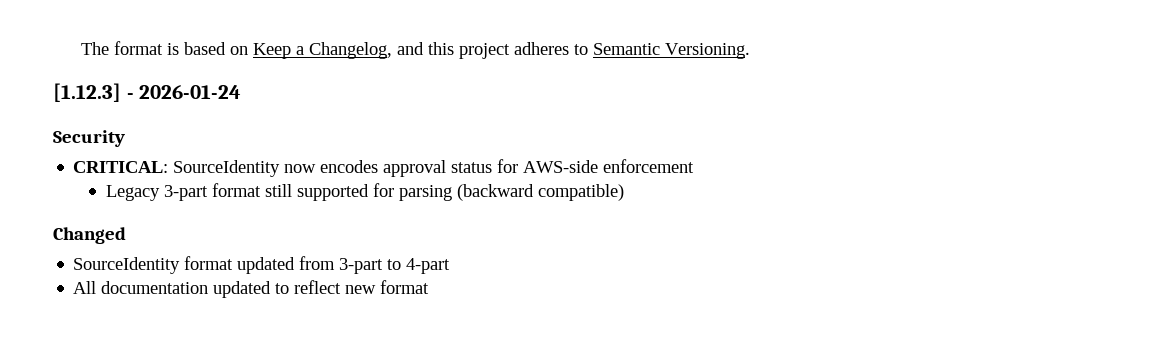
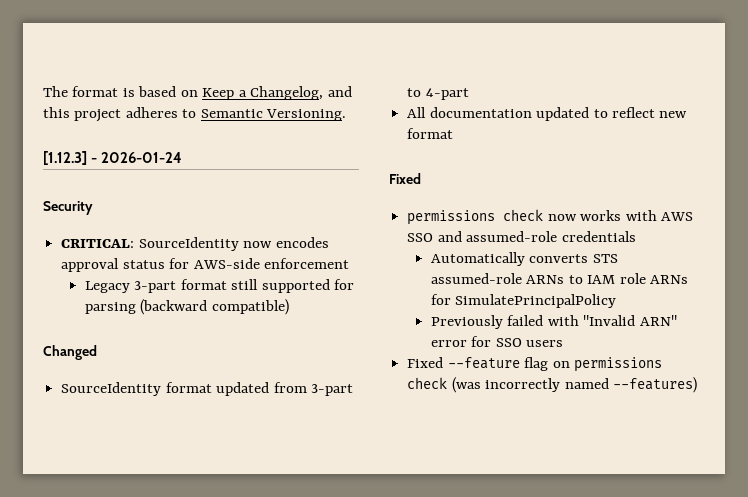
(430, 287) none -> [389,173,421,184] [407,209,693,225] [407,231,636,242] [430,252,618,266] [430,273,689,284] [430,294,617,308] [430,315,677,329] [430,336,564,347] [407,357,662,372] [407,377,697,393] // Fixed // permissions check now works with AWS SSO and assumed-role credentials // Automatically converts STS assumed-role ARNs to IAM role ARNs for SimulatePrincipalPolicy // Previously failed with "Invalid ARN" error for SSO users // Fixed --feature flag on permissions check (was incorrectly named --features)

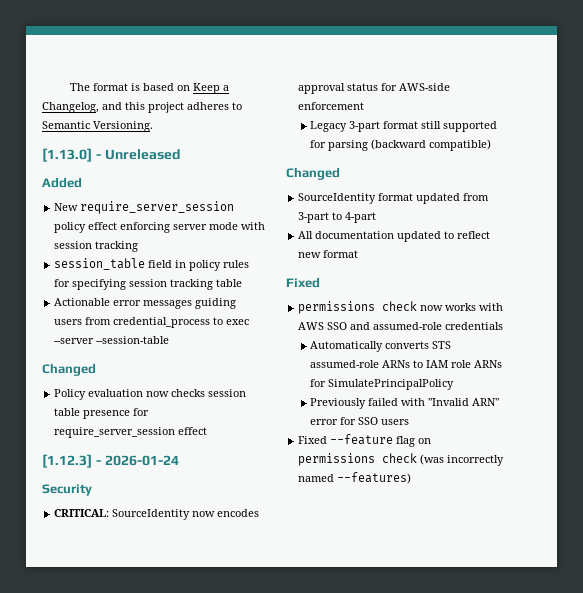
(347, 115) none -> [42,148,181,162] [42,177,82,188] [54,201,235,214] [54,222,266,233] [54,241,139,252] [54,258,250,271] [54,279,243,290] [54,298,237,309] [54,317,250,328] [54,336,170,344] [42,363,96,376] [54,389,247,400] [54,408,150,419] [54,427,208,438] // [1.13.0] - Unreleased // Added // New require_server_session policy effect enforcing server mode with session tracking // session_table field in policy rules for specifying session tracking table // Actionable error messages guiding users from credential_process to exec --server --session-table // Changed // Policy evaluation now checks session table presence for require_server_session effect

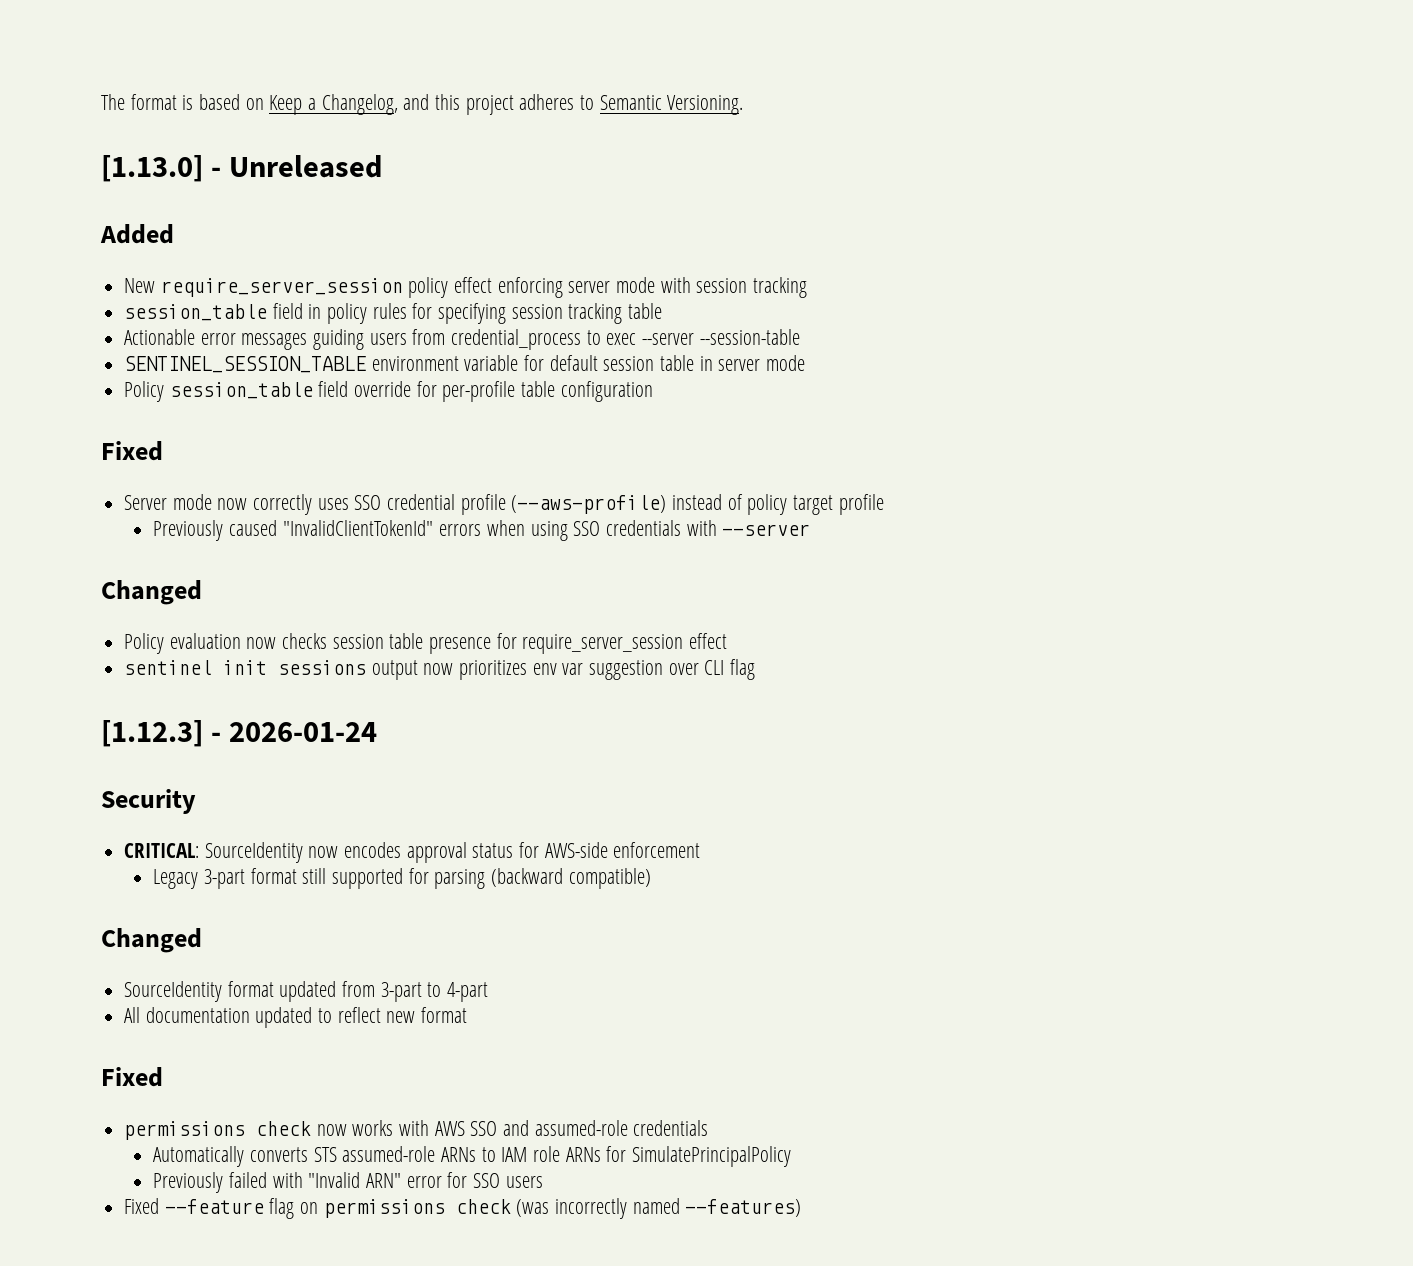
(170, 340) none -> [124,355,806,373] [124,381,653,402] [101,441,163,461] [124,494,884,515] [153,520,811,541] // SENTINEL_SESSION_TABLE environment variable for default session table in server mode // Policy session_table field override for per-profile table configuration // Fixed // Server mode now correctly uses SSO credential profile (--aws-profile) instead of policy target profile // Previously caused "InvalidClientTokenId" errors when using SSO credentials with --server
(208, 431) none -> [124,659,756,680] // sentinel init sessions output now prioritizes env var suggestion over CLI flag

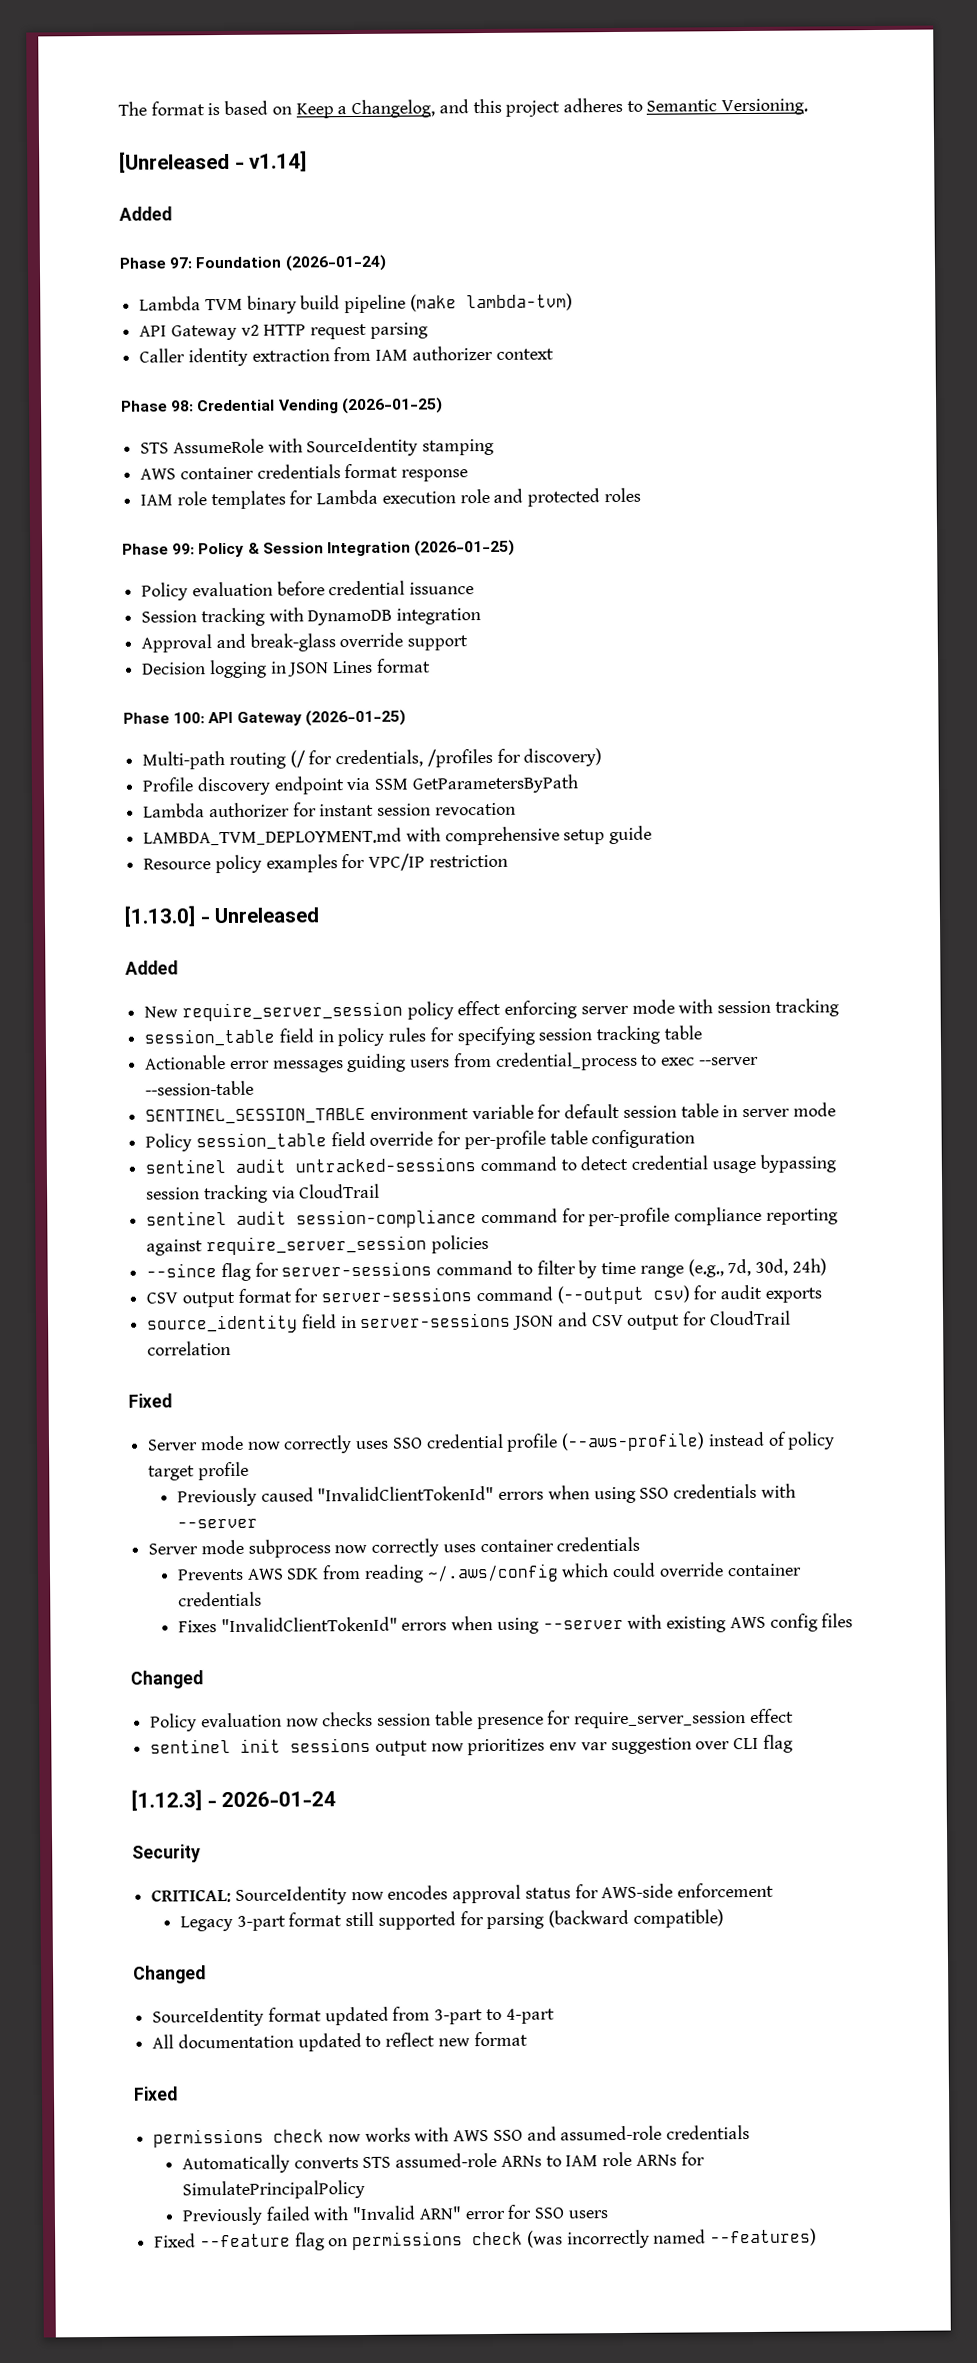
(744, 105) none -> [119,150,308,173] [119,206,172,221] [119,254,387,272] [139,293,573,314] [139,322,428,341] [139,345,554,367] [120,397,443,415] [140,437,495,457] [140,463,469,482] [140,487,641,510] [122,539,516,558] [141,580,475,601] [141,607,482,627] [141,632,469,653] [142,658,431,679] [123,709,406,727] [142,748,603,770] [142,774,579,796] [143,802,516,818] [143,825,653,846] [143,853,508,874] // [Unreleased - v1.14] // Added // Phase 97: Foundation (2026-01-24) // Lambda TVM binary build pipeline (make lambda-tvm) // API Gateway v2 HTTP request parsing // Caller identity extraction from IAM authorizer context // Phase 98: Credential Vending (2026-01-25) // STS AssumeRole with SourceIdentity stamping // AWS container credentials format response // IAM role templates for Lambda execution role and protected roles // Phase 99: Policy & Session Integration (2026-01-25) // Policy evaluation before credential issuance // Session tracking with DynamoDB integration // Approval and break-glass override support // Decision logging in JSON Lines format // Phase 100: API Gateway (2026-01-25) // Multi-path routing (/ for credentials, /profiles for discovery) // Profile discovery endpoint via SSM GetParametersByPath // Lambda authorizer for instant session revocation // LAMBDA_TVM_DEPLOYMENT.md with comprehensive setup guide // Resource policy examples for VPC/IP restriction
(653, 391) none -> [145,1154,836,1174] [146,1183,381,1204] [146,1206,838,1229] [146,1235,489,1256] [146,1258,827,1282] [146,1284,822,1308] [147,1310,791,1334] [147,1340,232,1356] // sentinel audit untracked-sessions command to detect credential usage bypassing session tracking via CloudTrail // sentinel audit session-compliance command for per-profile compliance reporting against require_server_session policies // --since flag for server-sessions command to filter by time range (e.g., 7d, 30d, 24h) // CSV output format for server-sessions command (--output csv) for audit exports // source_identity field in server-sessions JSON and CSV output for CloudTrail correlation
(811, 530) none -> [148,1536,641,1558] [177,1562,802,1583] [178,1591,263,1607] [178,1613,854,1634] // Server mode subprocess now correctly uses container credentials // Prevents AWS SDK from reading ~/.aws/config which could override container credentials // Fixes "InvalidClientTokenId" errors when using --server with existing AWS config files

